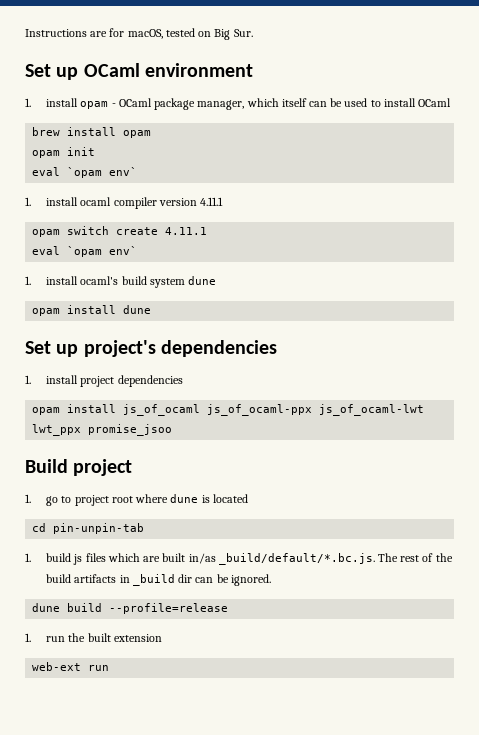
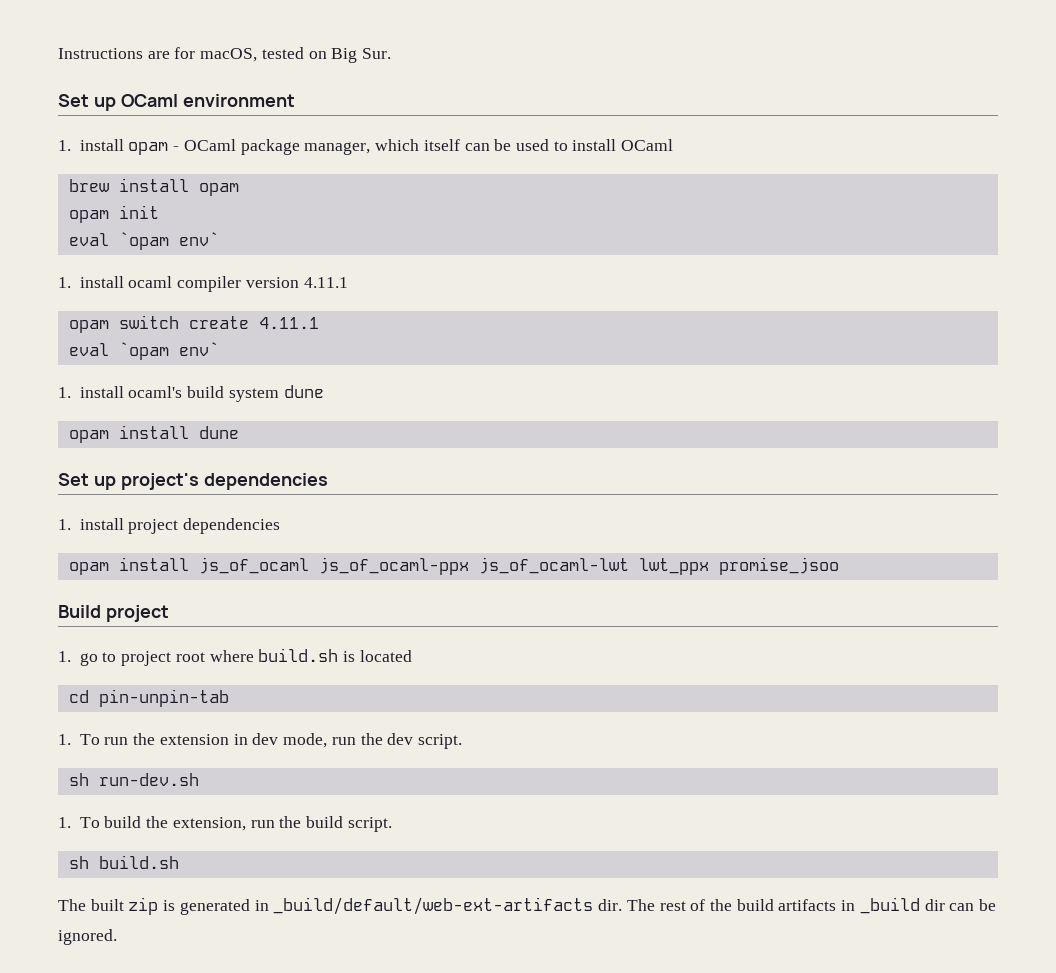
[170,494,199,503] dune -> [258,648,339,662] build.sh
[46,553,375,565] build js files which are built in/as _build/default/*.bc.js. -> [79,733,463,749] [68,773,199,786] [58,816,392,832] [68,855,179,869] [58,897,623,915] To run the extension in dev mode, run the dev script. // sh run-dev.sh // 1. To build the extension, run the build script. // sh build.sh // The built zip is generated in _build/default/web-ext-artifacts dir.
[32,603,229,614] [25,633,162,642] [32,662,110,671] // dune build --profile=release // 1. run the built extension // web-ext run -> (117, 937) none

